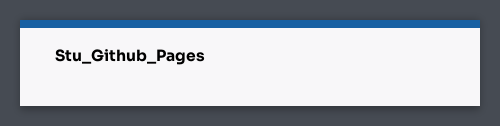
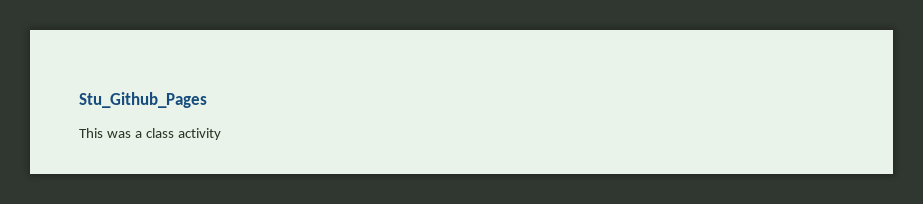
(205, 57) none -> [79,128,221,140] // This was a class activity

